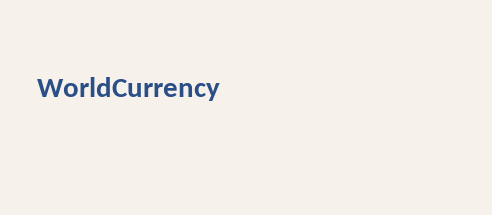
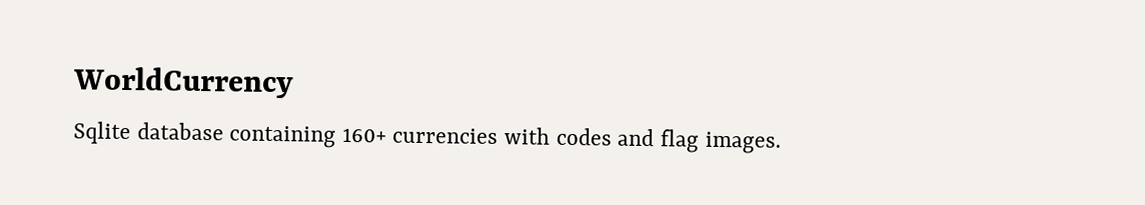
(220, 89) none -> [73,121,781,154] // Sqlite database containing 160+ currencies with codes and flag images.

